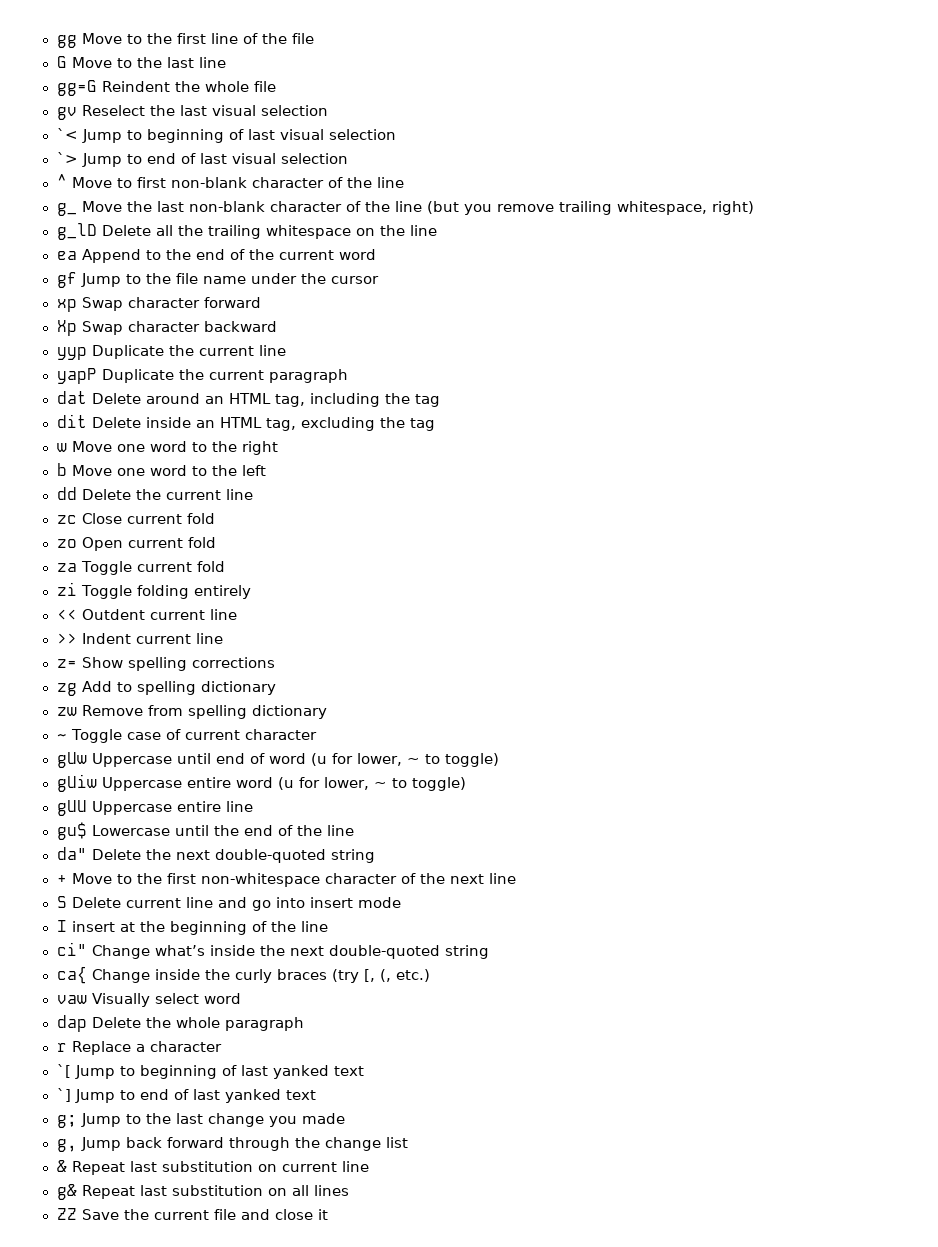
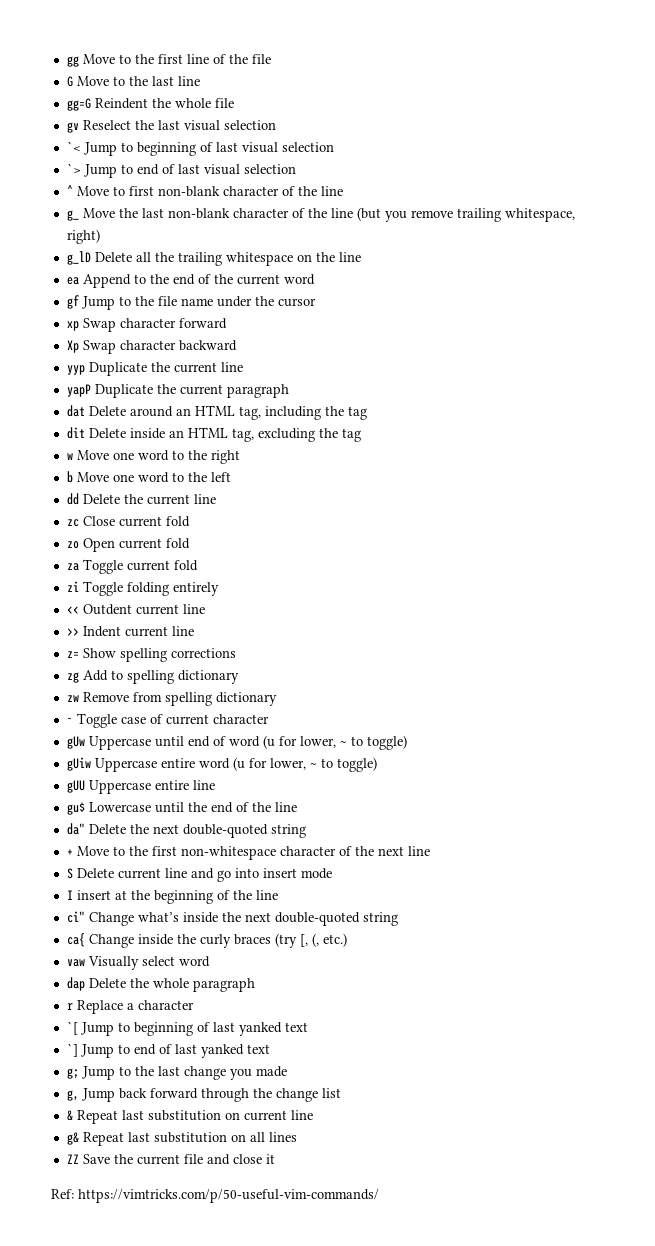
(328, 1214) none -> [51,1189,379,1203] // Ref: https://vimtricks.com/p/50-useful-vim-commands/

